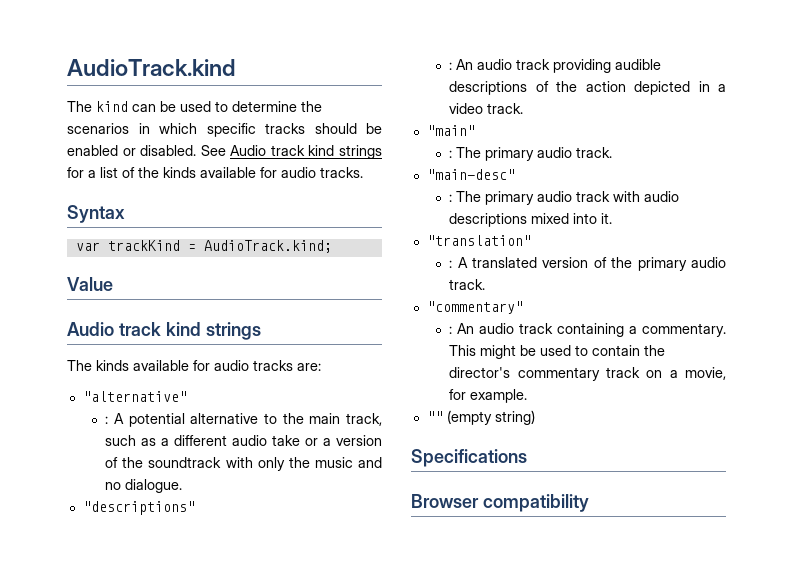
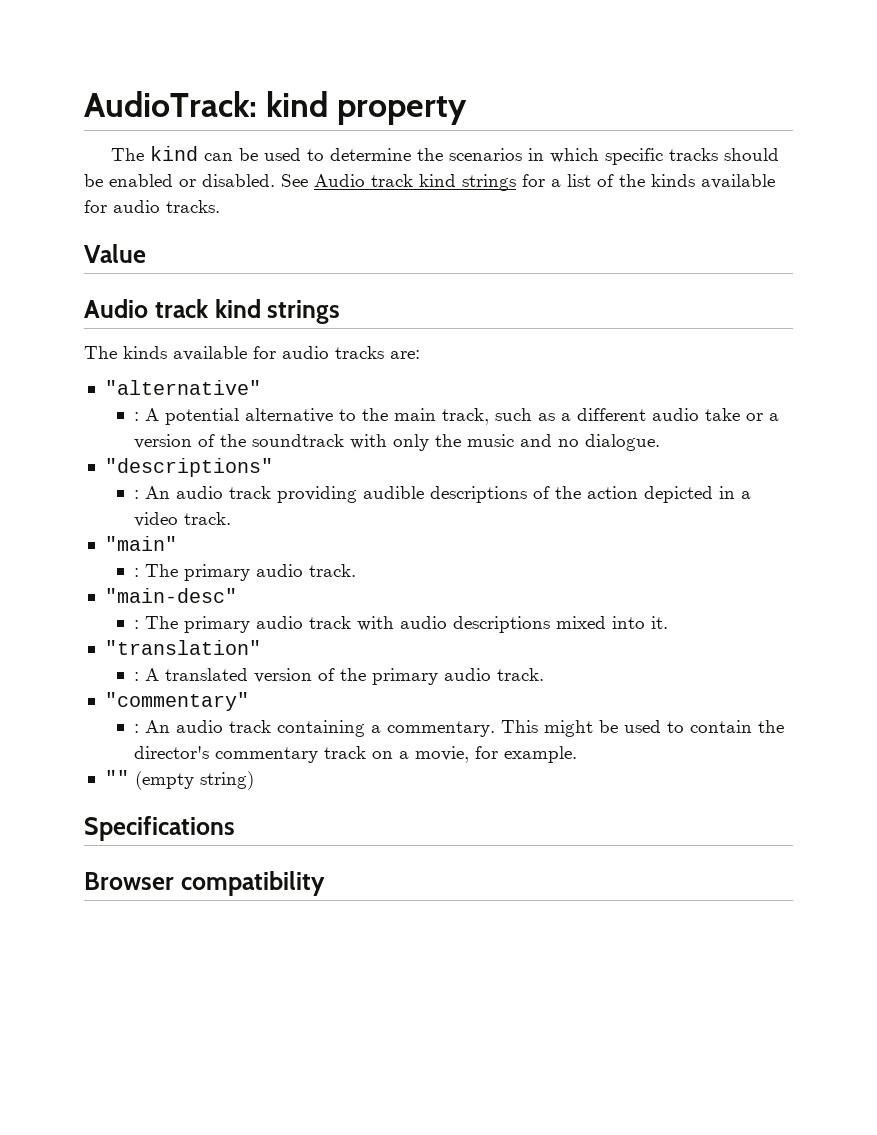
[67,59,236,76] AudioTrack.kind -> [84,91,468,125] AudioTrack: kind property
[67,205,125,223] [75,240,332,253] // Syntax // var trackKind = AudioTrack.kind; -> (220, 206) none

